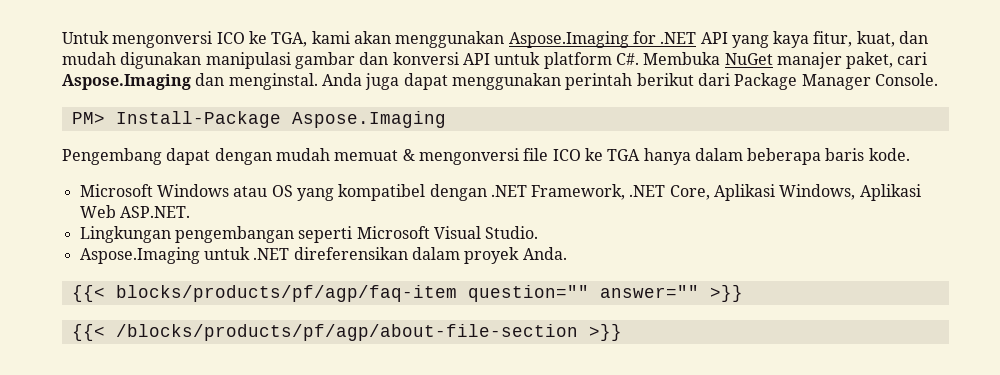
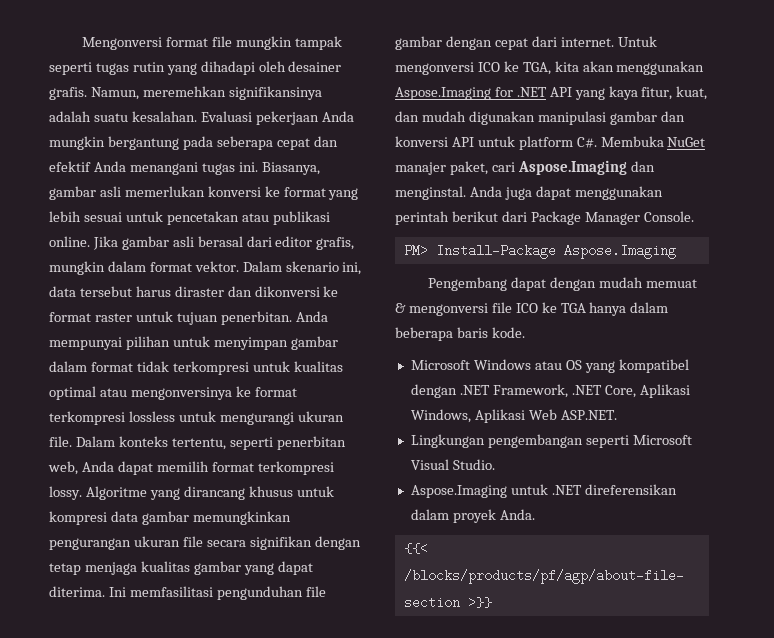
(62, 37) none -> [82,36,342,50] [49,61,342,75] [49,86,322,100] [49,111,354,125] [49,136,338,150] [49,161,320,175] [49,186,359,200] [49,211,330,225] [49,236,355,250] [49,261,362,275] [49,286,339,297] [49,311,328,325] [49,336,338,350] [49,361,343,375] [49,386,297,400] [49,411,344,425] [49,436,346,450] [48,461,334,475] [49,486,334,500] [49,511,291,525] [49,536,361,550] [49,561,313,575] [49,586,326,600] [395,36,614,50] Mengonversi format file mungkin tampak seperti tugas rutin yang dihadapi oleh desainer grafis. Namun, meremehkan signifikansinya adalah suatu kesalahan. Evaluasi pekerjaan Anda mungkin bergantung pada seberapa cepat dan efektif Anda menangani tugas ini. Biasanya, gambar asli memerlukan konversi ke format yang lebih sesuai untuk pencetakan atau publikasi online. Jika gambar asli berasal dari editor grafis, mungkin dalam format vektor. Dalam skenario ini, data tersebut harus diraster dan dikonversi ke format raster untuk tujuan penerbitan. Anda mempunyai pilihan untuk menyimpan gambar dalam format tidak terkompresi untuk kualitas optimal atau mengonversinya ke format terkompresi lossless untuk mengurangi ukuran file. Dalam konteks tertentu, seperti penerbitan web, Anda dapat memilih format terkompresi lossy. Algoritme yang dirancang khusus untuk kompresi data gambar memungkinkan pengurangan ukuran file secara signifikan dengan tetap menjaga kualitas gambar yang dapat diterima. Ini memfasilitasi pengunduhan file gambar dengan cepat dari internet.
[311,31,350,44] kami -> [554,61,579,72] kita
[71,285,743,302] // {{< blocks/products/pf/agp/faq-item question="" answer="" >}} -> (535, 514) none

